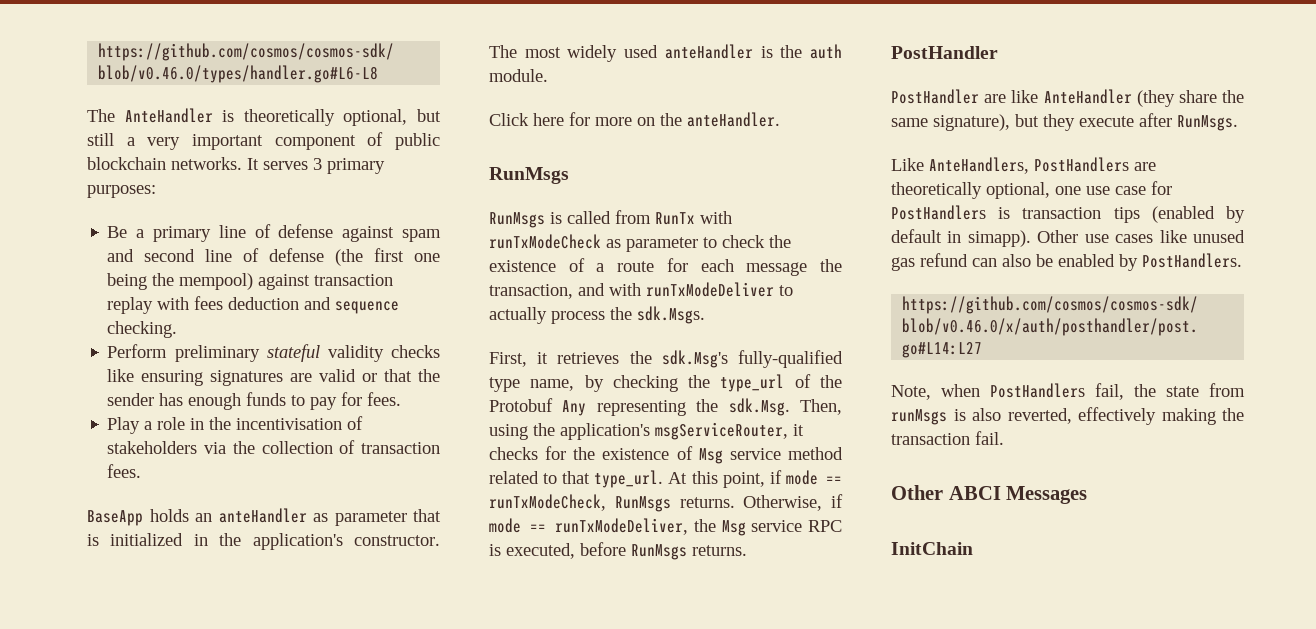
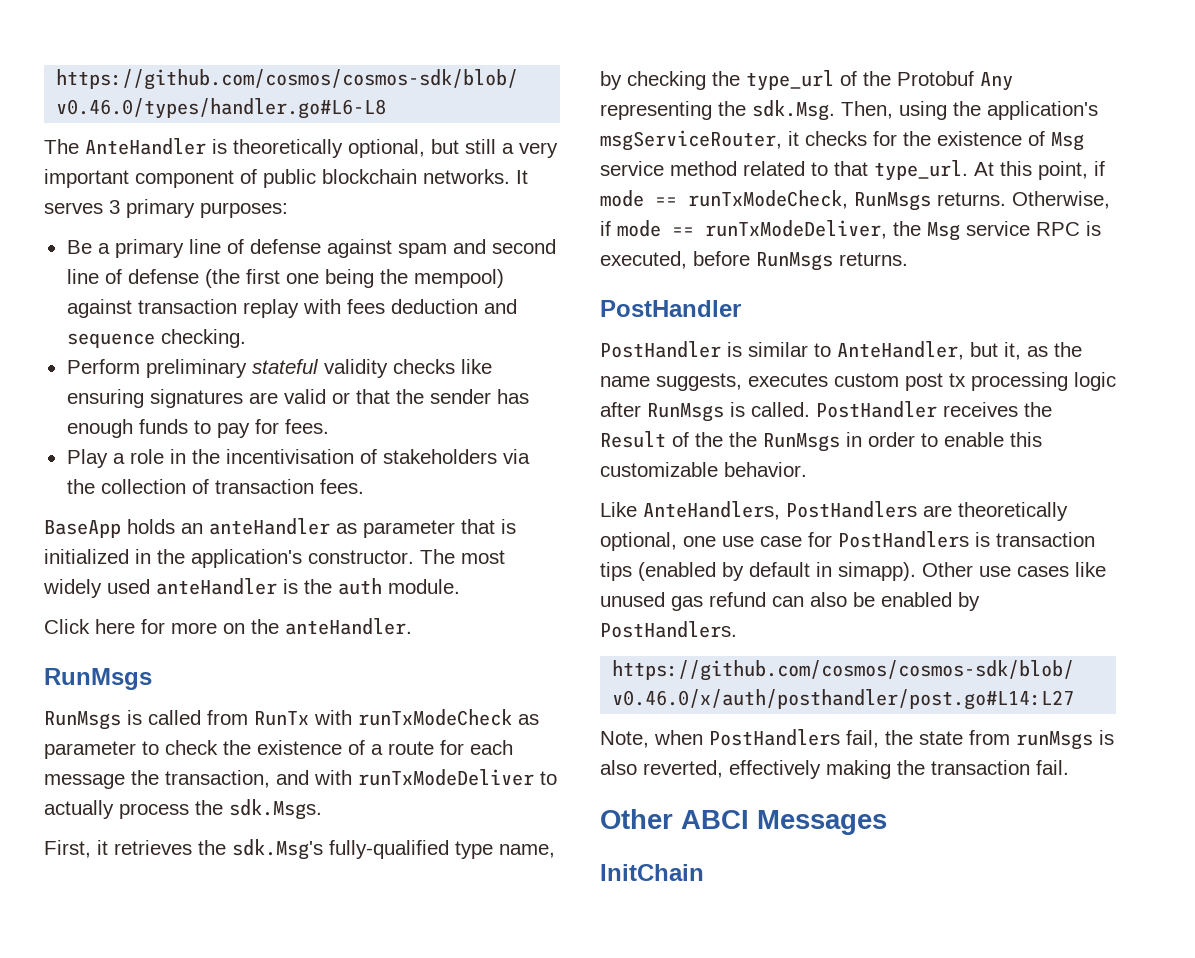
[984,89,1244,107] [891,113,1238,131] are like AnteHandler (they share the same signature), but they execute after RunMsgs. -> [727,341,1082,360] [600,372,1116,391] [600,401,1052,422] [600,431,1042,452] [600,462,807,477] is similar to AnteHandler, but it, as the name suggests, executes custom post tx processing logic after RunMsgs is called. PostHandler receives the Result of the the RunMsgs in order to enable this customizable behavior.

